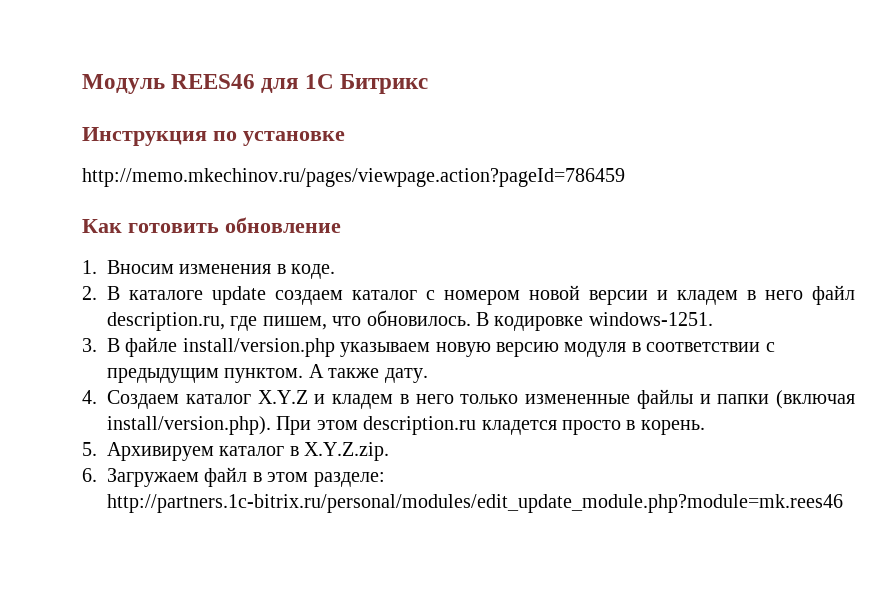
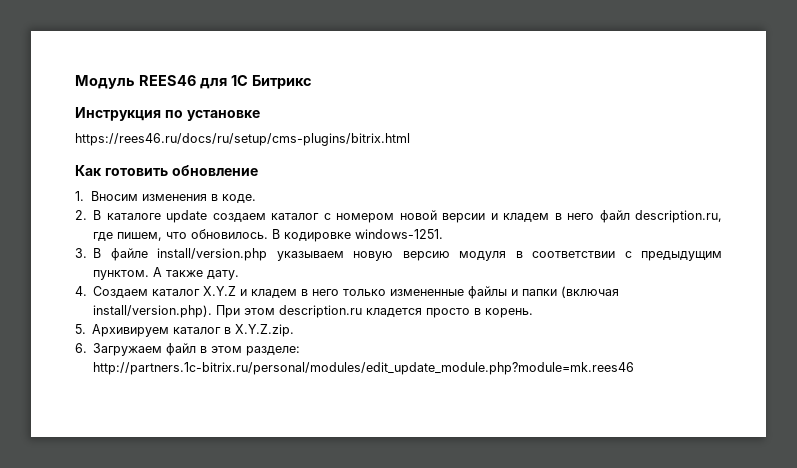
[82,168,625,187] http://memo.mkechinov.ru/pages/viewpage.action?pageId=786459 -> [75,133,410,146] https://rees46.ru/docs/ru/setup/cms-plugins/bitrix.html

